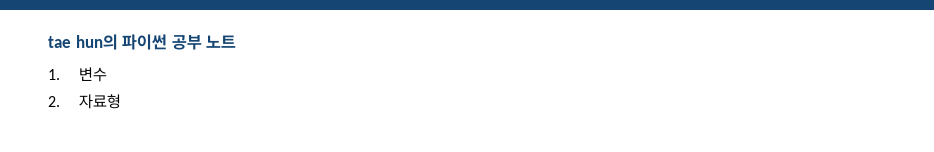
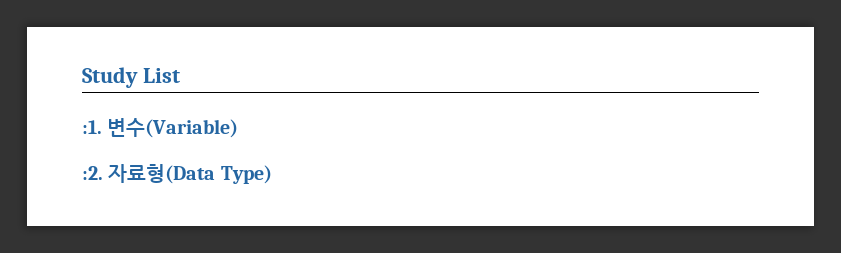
[48,34,237,50] [48,67,107,82] [48,94,121,109] tae hun의 파이썬 공부 노트 // 1. 변수 // 2. 자료형 -> [82,67,180,88] [82,118,239,138] [82,164,272,184] Study List // :1. 변수(Variable) // :2. 자료형(Data Type)

